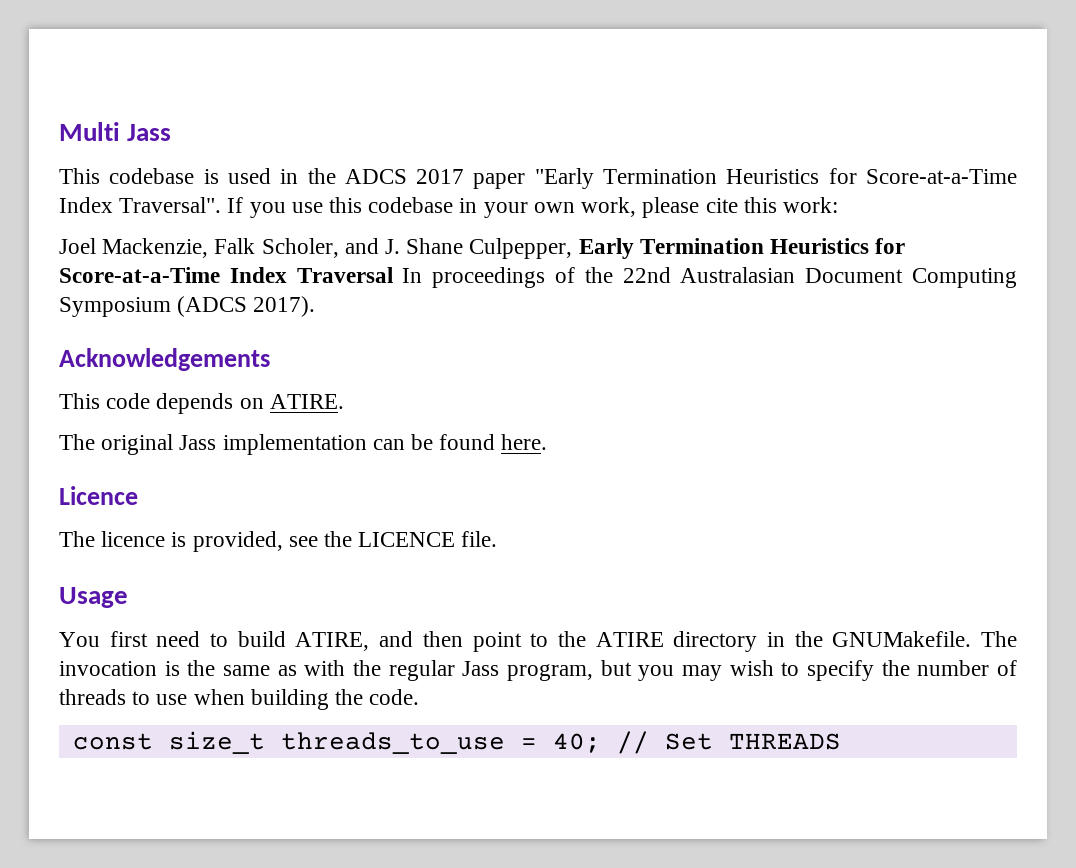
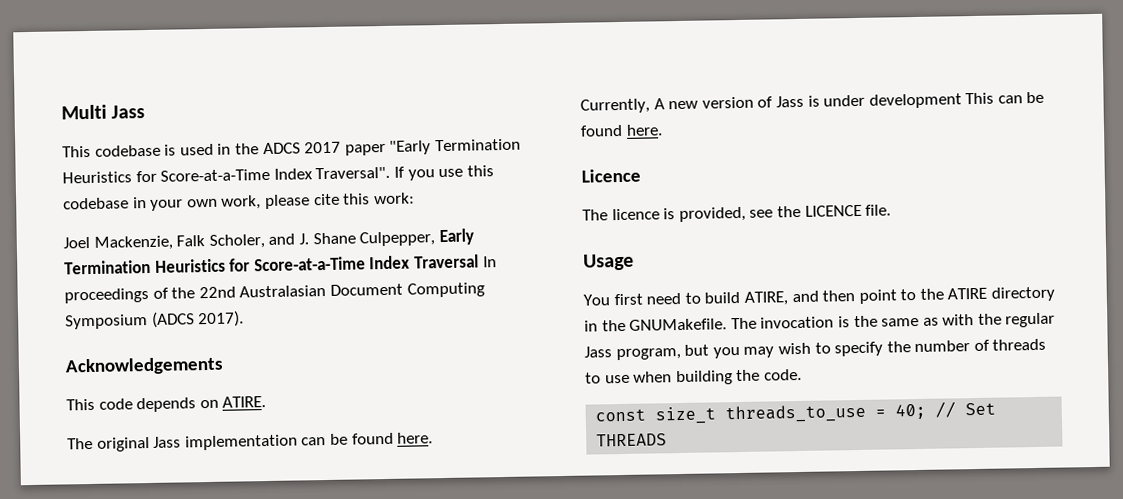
(548, 442) none -> [580,91,1045,114] [580,124,663,137] // Currently, A new version of Jass is under development This can be found here.

